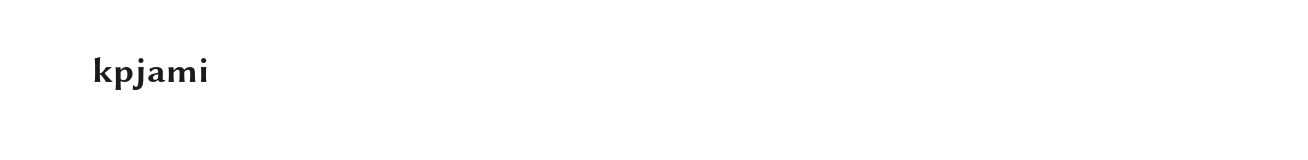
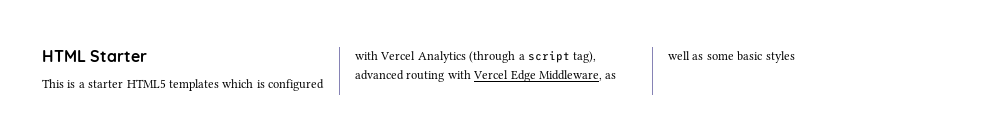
[92,57,209,90] kpjami -> [42,50,148,62] [42,79,324,91] [355,51,597,63] [355,70,617,82] [668,51,795,63] HTML Starter // This is a starter HTML5 templates which is configured with Vercel Analytics (through a script tag), advanced routing with Vercel Edge Middleware, as well as some basic styles

